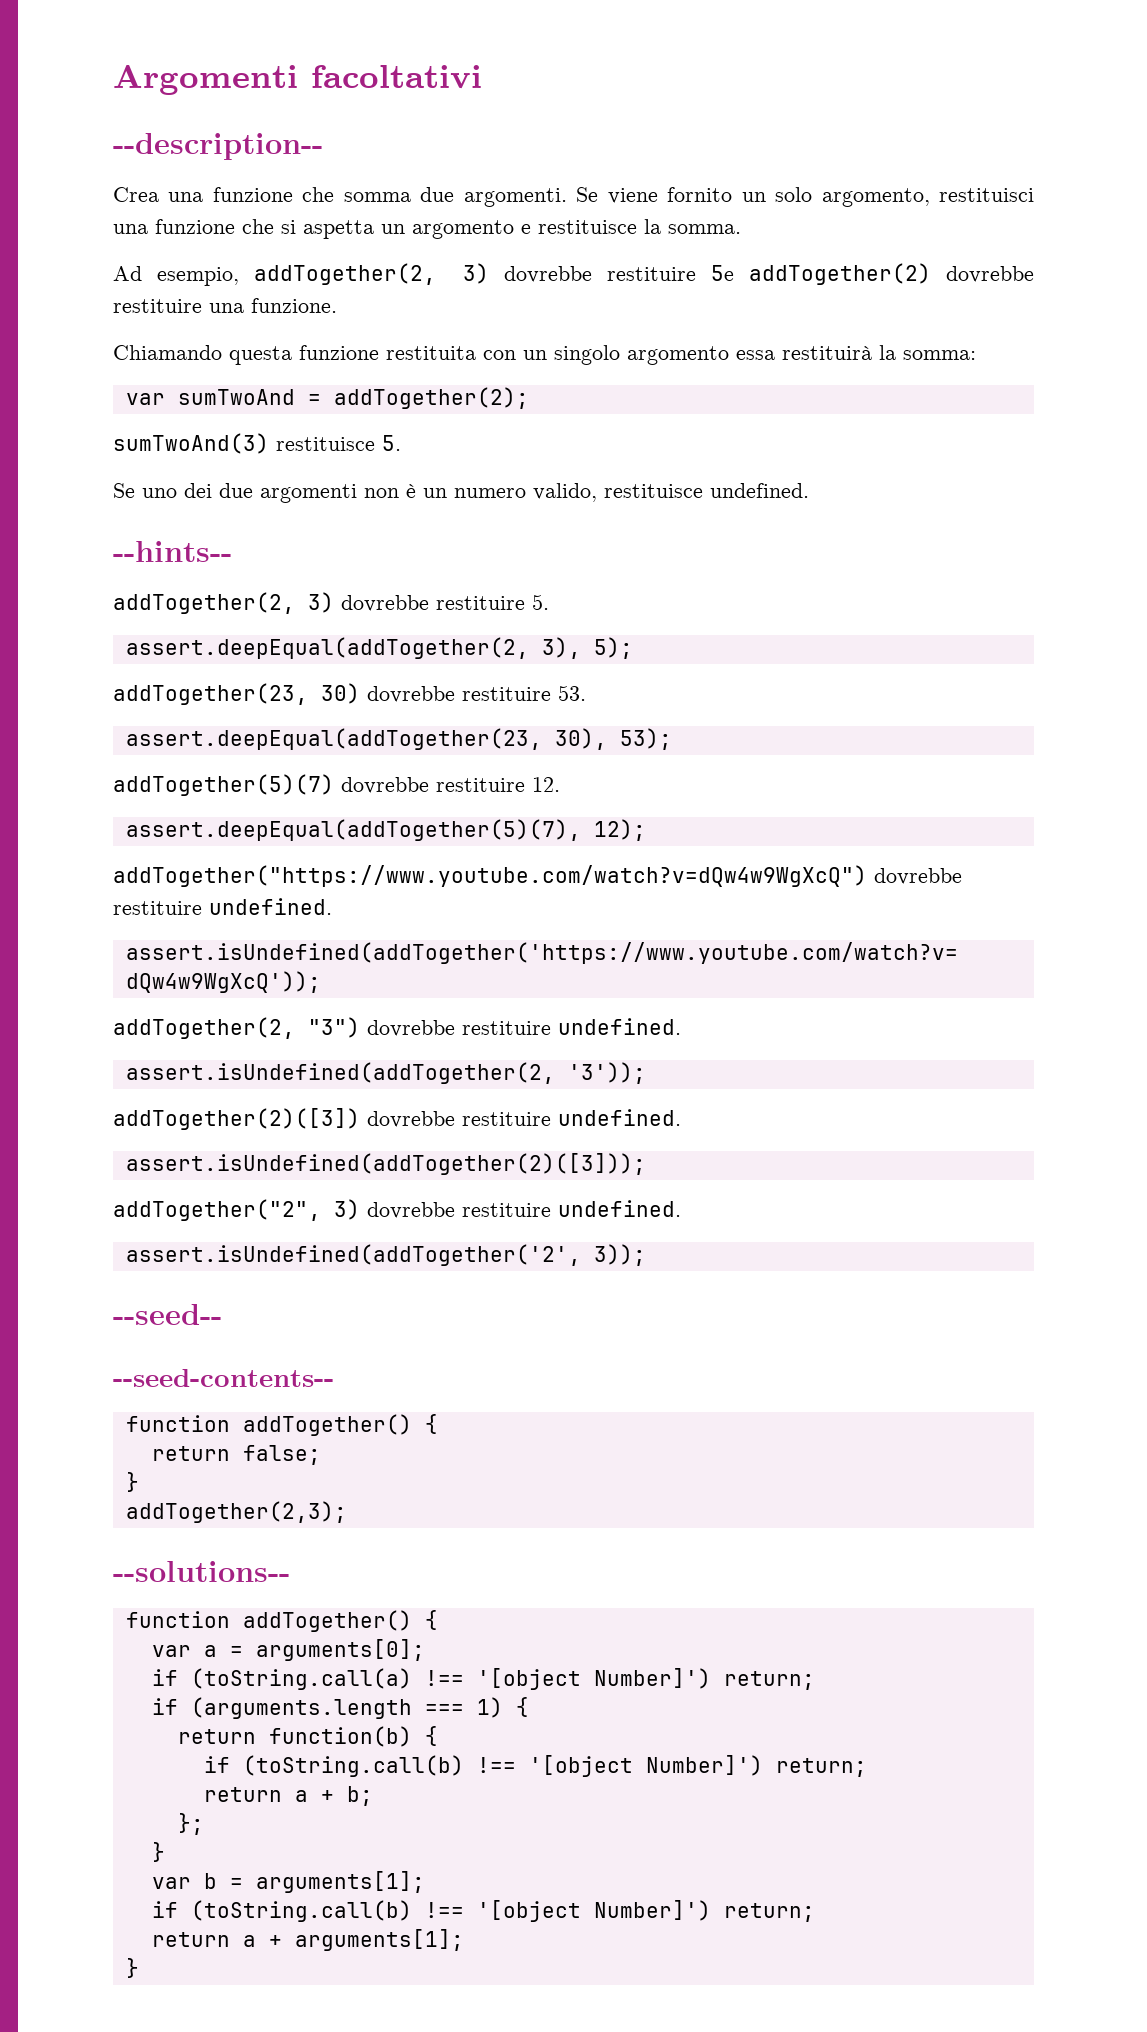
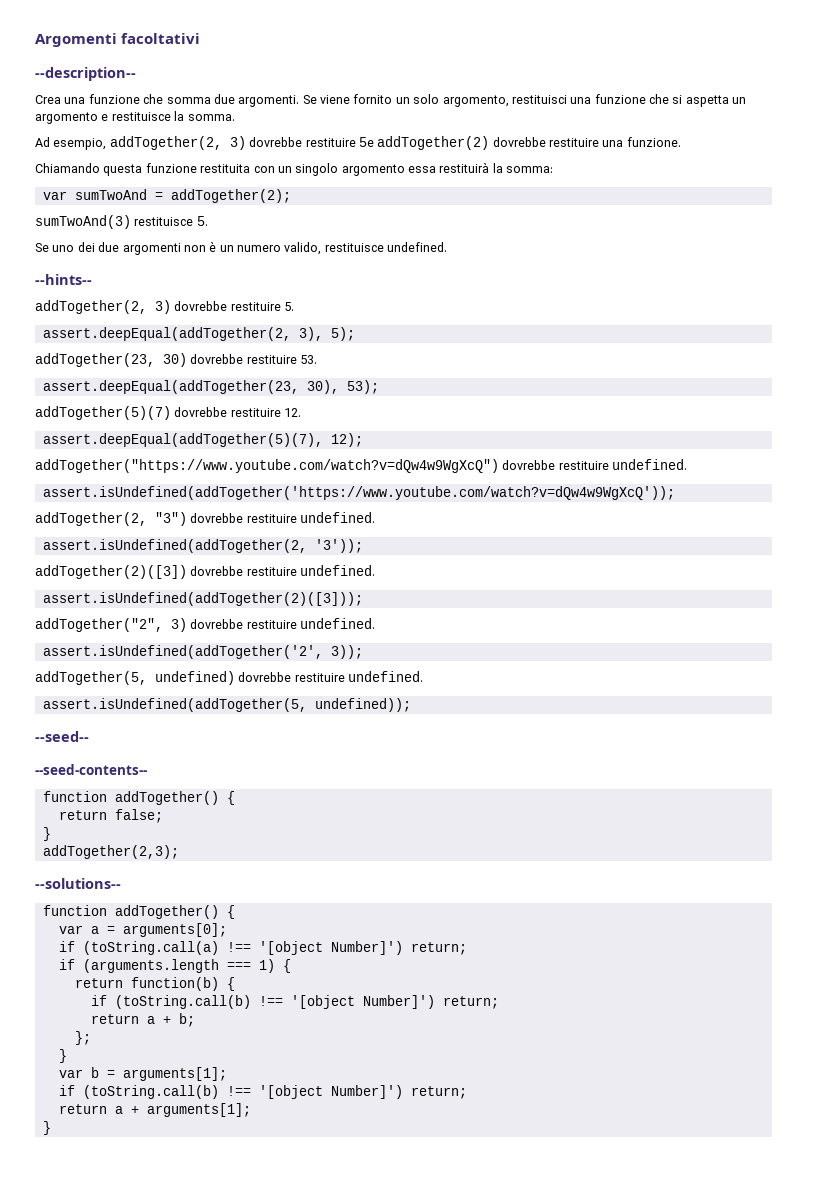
(646, 1255) none -> [35,671,424,685] [42,698,411,712] // addTogether(5, undefined) dovrebbe restituire undefined. // assert.isUndefined(addTogether(5, undefined));

